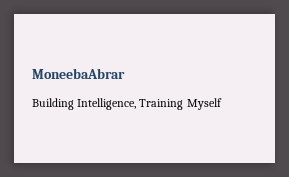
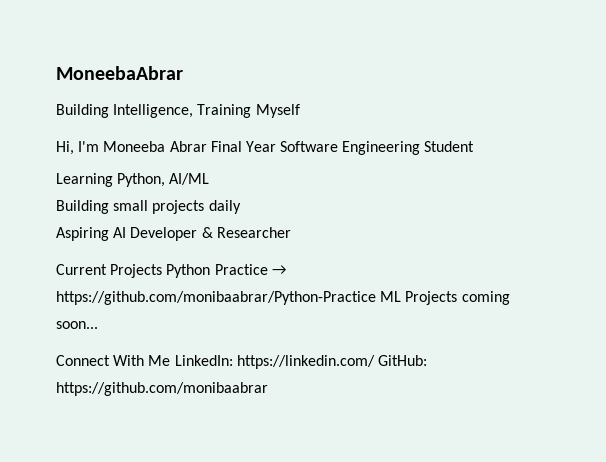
(222, 104) none -> [56,141,475,155] [56,173,210,187] [56,200,241,214] [56,227,291,241] [56,264,286,278] [56,291,510,305] [56,321,98,329] [56,355,427,369] [56,382,268,396] // Hi, I'm Moneeba Abrar Final Year Software Engineering Student // Learning Python, AI/ML // Building small projects daily // Aspiring AI Developer & Researcher // Current Projects Python Practice → https://github.com/monibaabrar/Python-Practice ML Projects coming soon... // Connect With Me LinkedIn: https://linkedin.com/ GitHub: https://github.com/monibaabrar

